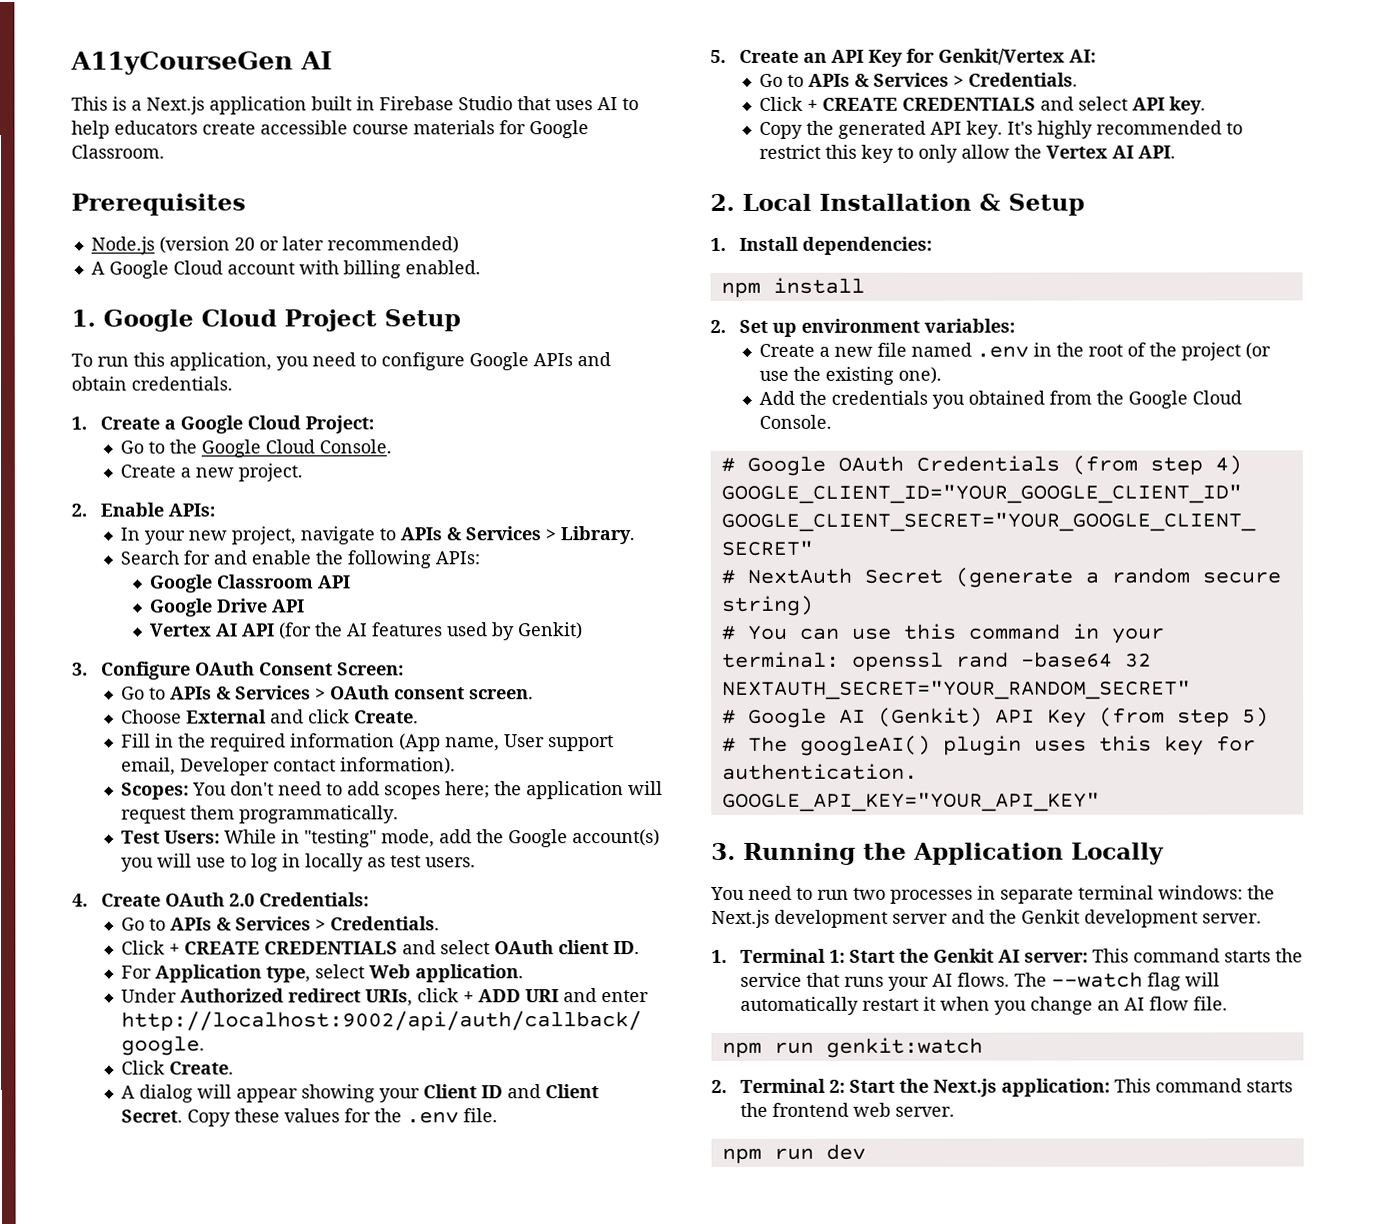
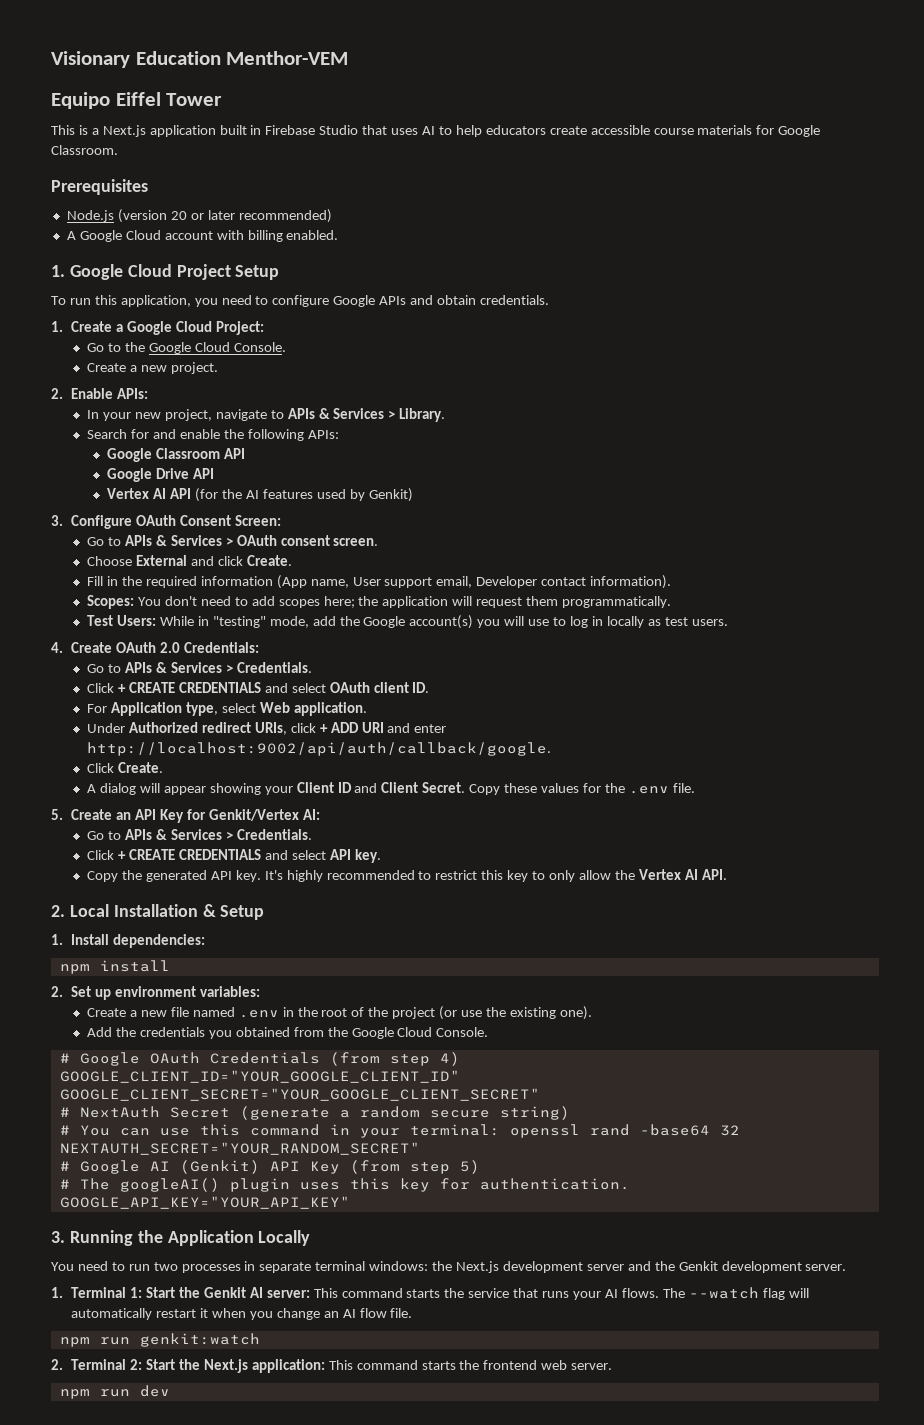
[70,51,333,75] A11yCourseGen AI -> [51,51,349,68] [51,92,223,109] Visionary Education Menthor-VEM // Equipo Eiffel Tower

